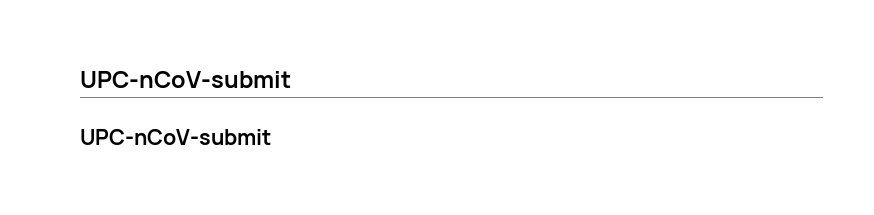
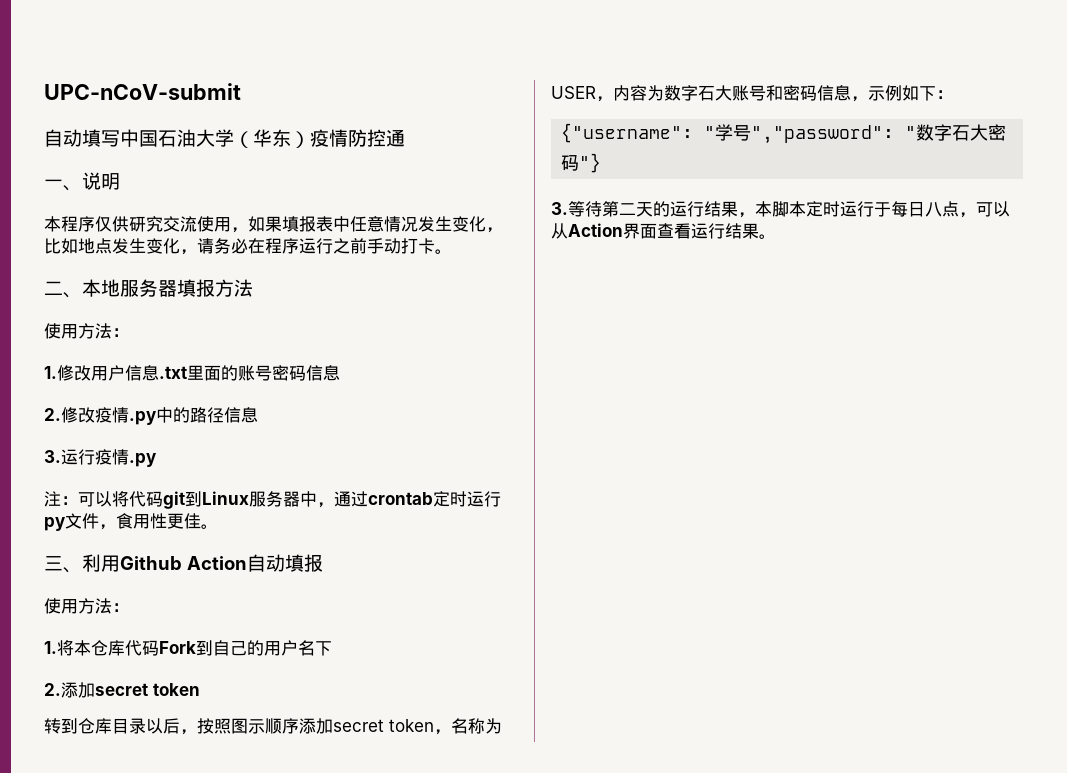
[80,129,271,145] UPC-nCoV-submit -> [44,129,405,148] [44,172,120,191] [44,216,503,233] [44,238,452,255] [44,279,253,298] [44,323,129,339] [44,365,340,381] [44,407,258,425] [44,449,156,467] [44,491,501,509] [44,513,218,531] [44,554,323,573] [44,598,129,614] [44,640,332,656] [44,682,200,698] [44,718,502,735] [551,85,953,102] [561,123,1007,144] [561,153,602,173] [551,201,1010,218] [551,223,776,239] 自动填写中国石油大学（华东）疫情防控通 // 一、说明 // 本程序仅供研究交流使用，如果填报表中任意情况发生变化，比如地点发生变化，请务必在程序运行之前手动打卡。 // 二、本地服务器填报方法 // 使用方法： // 1.修改用户信息.txt里面的账号密码信息 // 2.修改疫情.py中的路径信息 // 3.运行疫情.py // 注：可以将代码git到Linux服务器中，通过crontab定时运行py文件，食用性更佳。 // 三、利用Github Action自动填报 // 使用方法： // 1.将本仓库代码Fork到自己的用户名下 // 2.添加secret token // 转到仓库目录以后，按照图示顺序添加secret token，名称为USER，内容为数字石大账号和密码信息，示例如下： // {"username": "学号","password": "数字石大密码"} // 3.等待第二天的运行结果，本脚本定时运行于每日八点，可以从Action界面查看运行结果。

